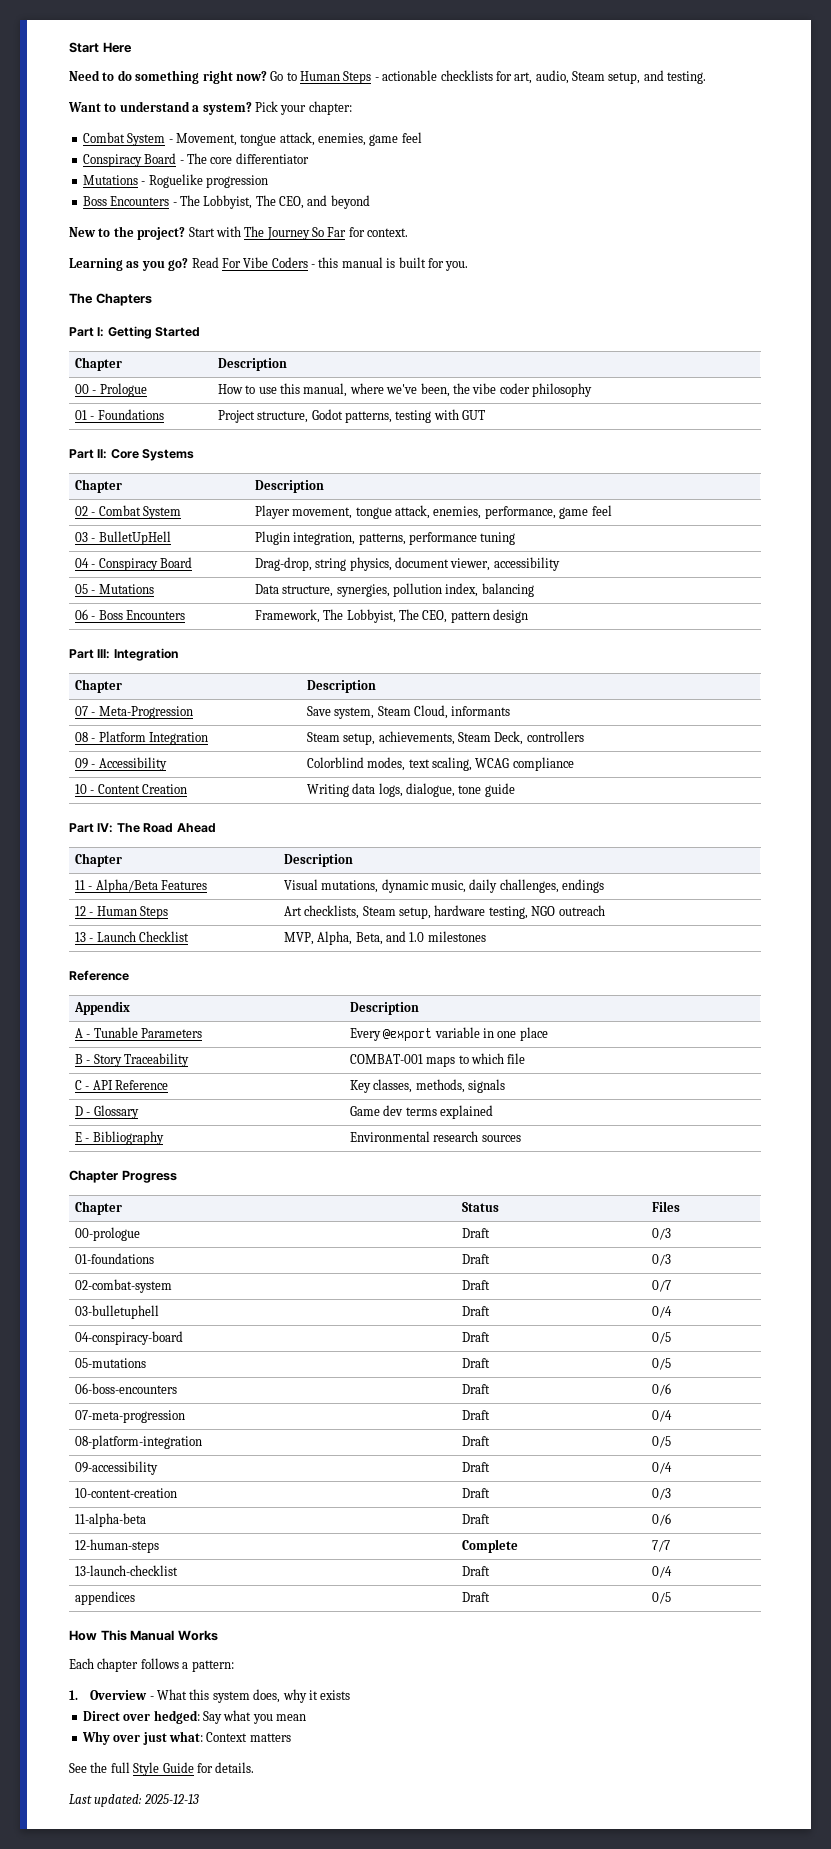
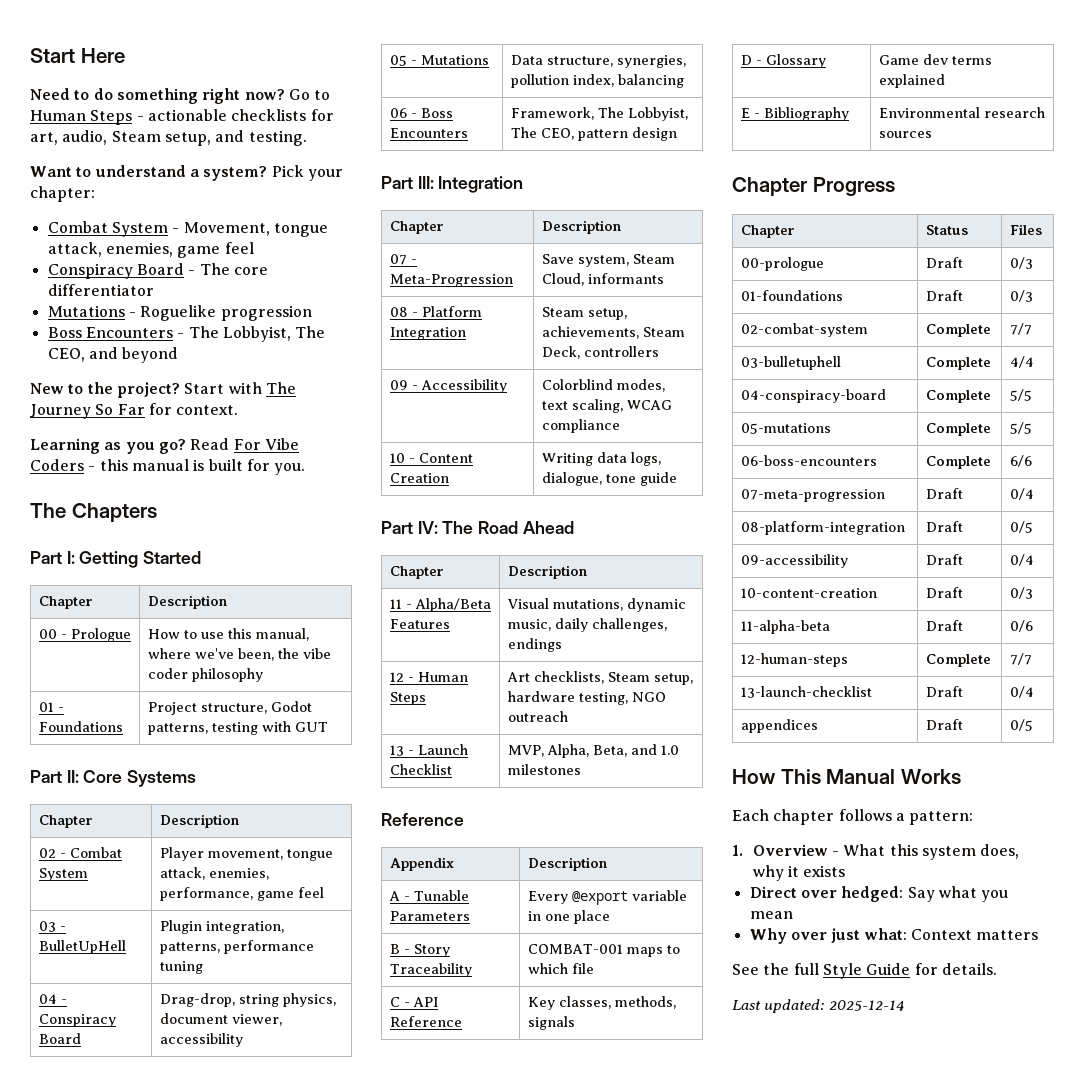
[461,1280,490,1290] [651,1280,671,1292] Draft | 0/7 -> [925,324,991,337] [1009,323,1032,335] Complete | 7/7
[461,1306,490,1316] [651,1306,672,1318] Draft | 0/4 -> [925,357,991,370] [1009,356,1034,368] Complete | 4/4
[461,1332,490,1342] [651,1332,671,1344] Draft | 0/5 -> [925,390,991,403] [1009,389,1032,401] Complete | 5/5
[461,1358,490,1368] [651,1358,671,1370] Draft | 0/5 -> [925,423,991,436] [1009,422,1032,434] Complete | 5/5
[461,1384,490,1394] [651,1383,671,1396] Draft | 0/6 -> [925,456,991,469] [1009,455,1032,467] Complete | 6/6
[143,1794,199,1804] 2025-12-13 -> [828,1000,904,1011] 2025-12-14

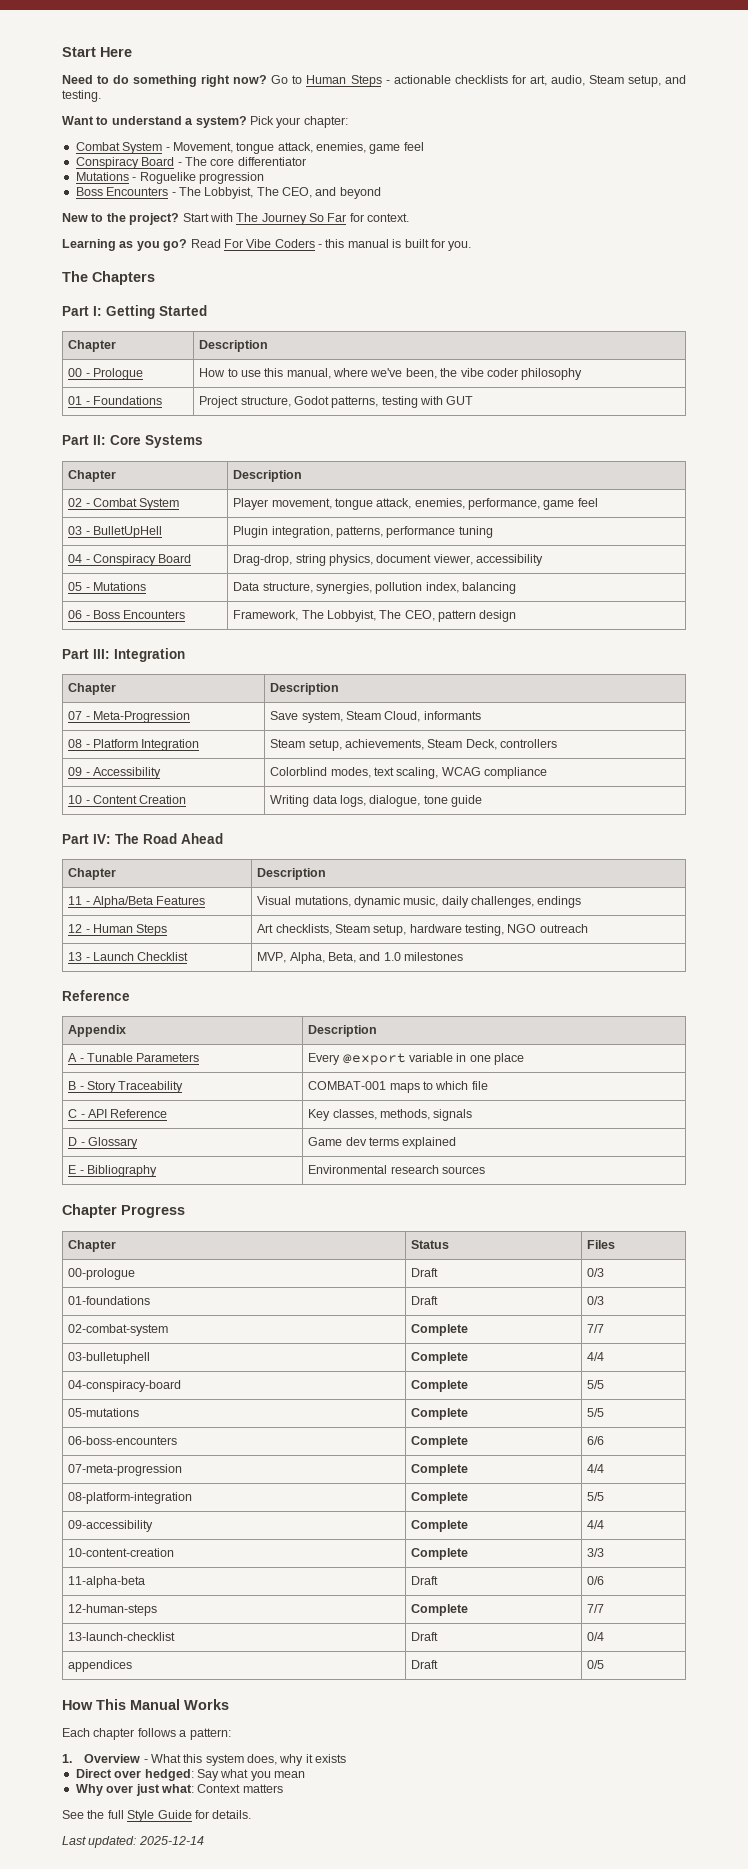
[925,488,963,499] [1009,488,1034,500] Draft | 0/4 -> [411,1464,469,1476] [587,1464,605,1473] Complete | 4/4
[925,521,963,532] [1009,521,1033,533] Draft | 0/5 -> [411,1492,469,1504] [587,1492,605,1501] Complete | 5/5
[925,554,963,565] [1009,554,1034,566] Draft | 0/4 -> [411,1520,469,1532] [587,1520,605,1529] Complete | 4/4
[925,587,963,598] [1009,587,1033,599] Draft | 0/3 -> [411,1548,469,1560] [587,1548,605,1557] Complete | 3/3

